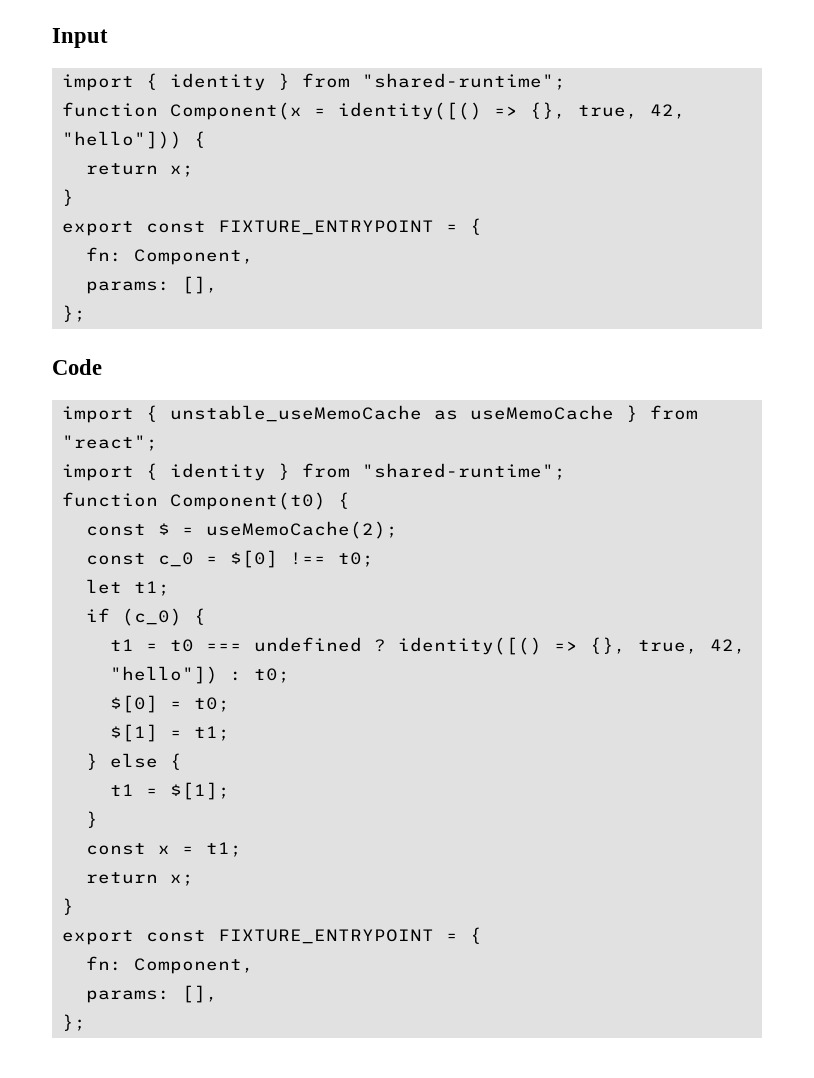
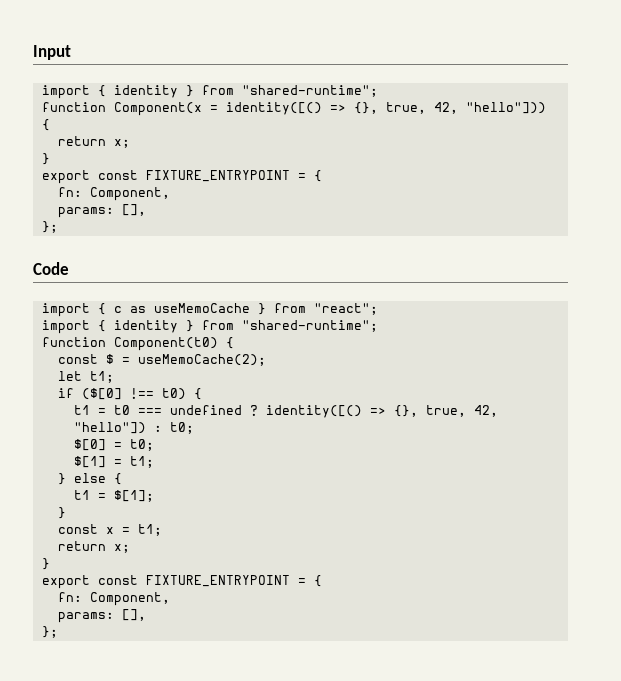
[170,405,423,422] unstable_useMemoCache -> [113,306,122,313] c
[86,550,375,568] // const c_0 = $[0] !== t0; -> (266, 360) none
[122,608,183,626] (c_0) -> [81,388,186,400] ($[0] !== t0)

